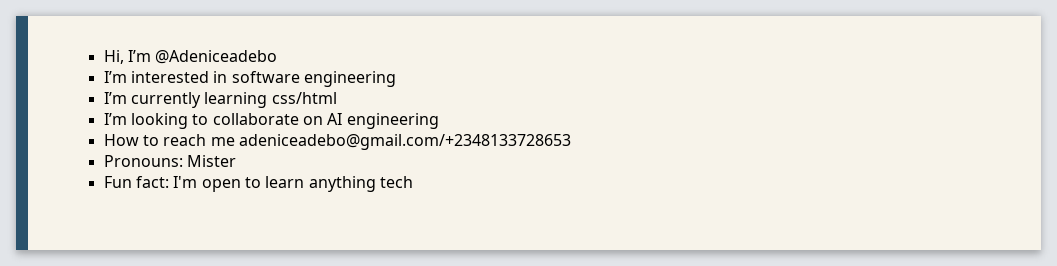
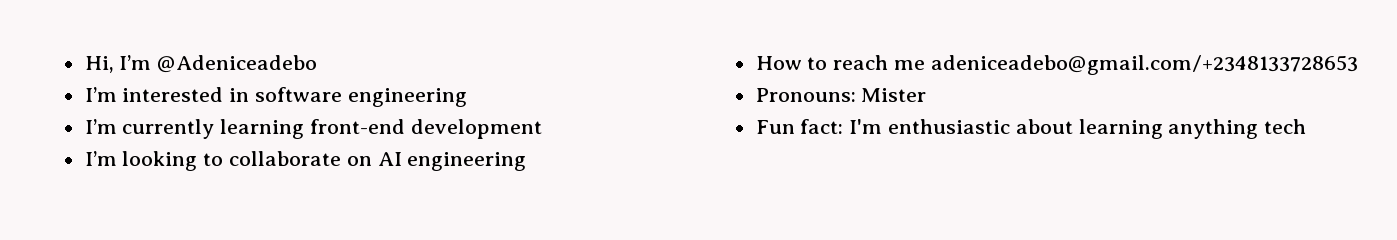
[271,92,337,104] css/html -> [310,119,542,139] front-end development
[201,176,305,192] open to learn -> [888,119,1163,139] enthusiastic about learning

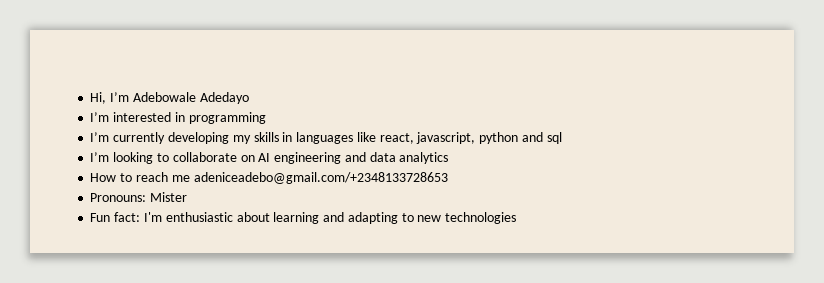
[157,55,318,73] @Adeniceadebo -> [132,92,249,104] Adebowale Adedayo
[255,87,467,107] software engineering -> [188,112,266,124] programming
[220,119,542,139] learning front-end development -> [167,132,562,144] developing my skills in languages like react, javascript, python and sql
(527, 161) none -> [344,152,449,164] and data analytics
[1168,119,1307,139] anything tech -> [323,212,517,224] and adapting to new technologies

